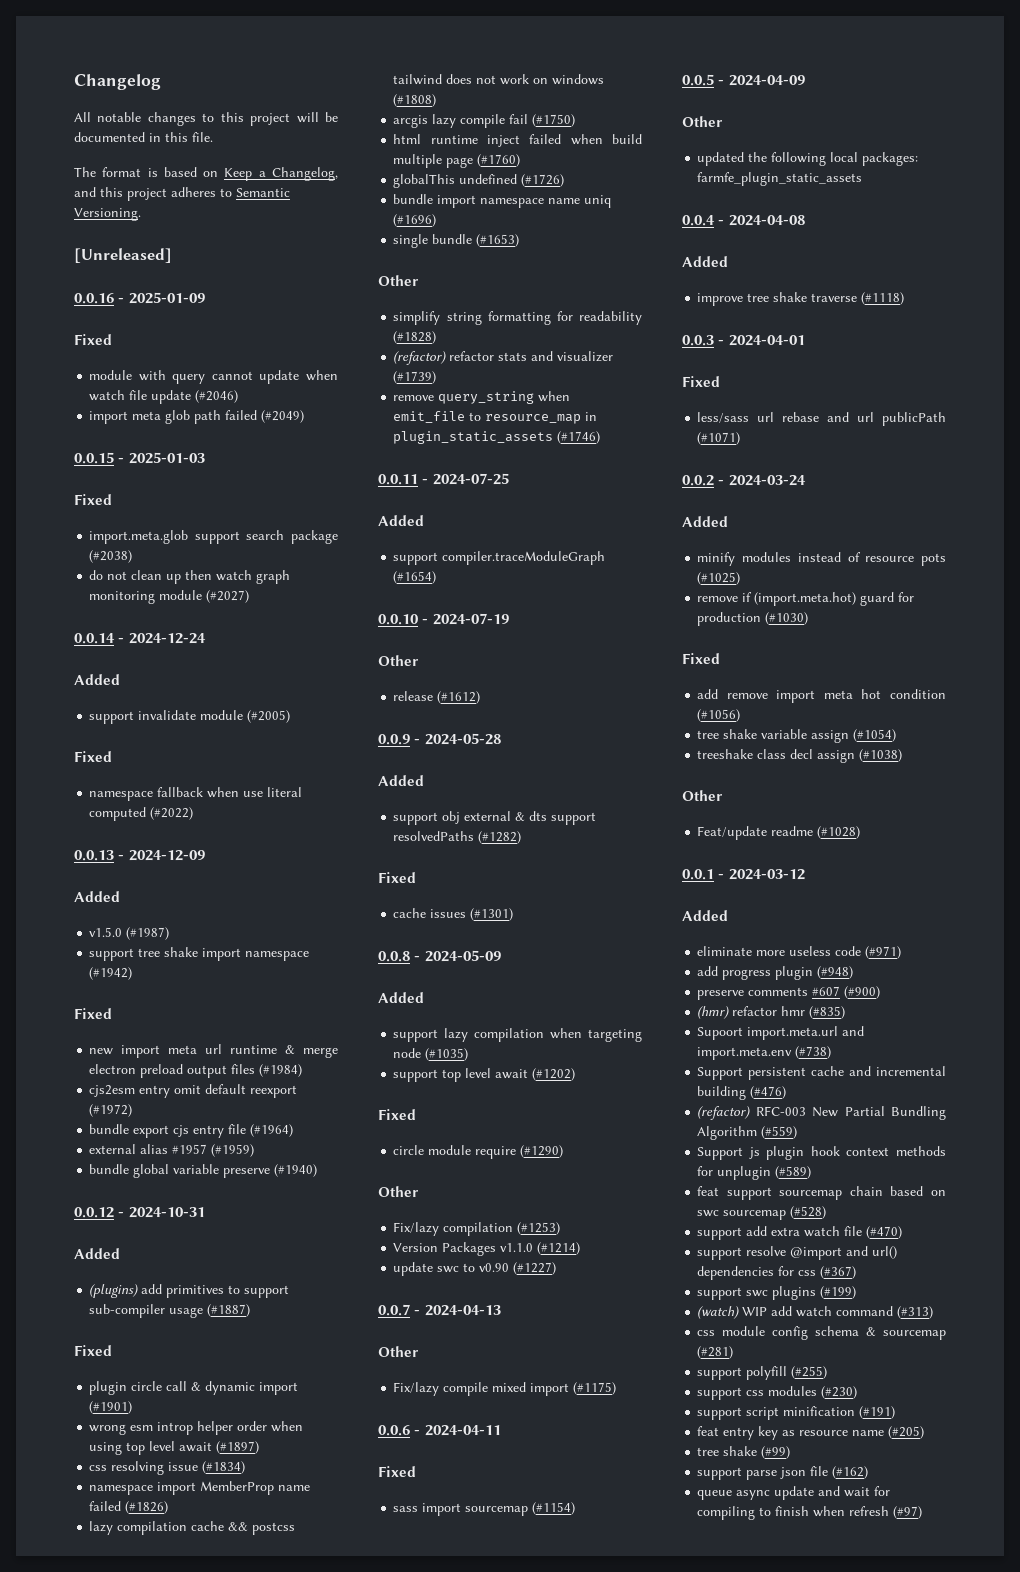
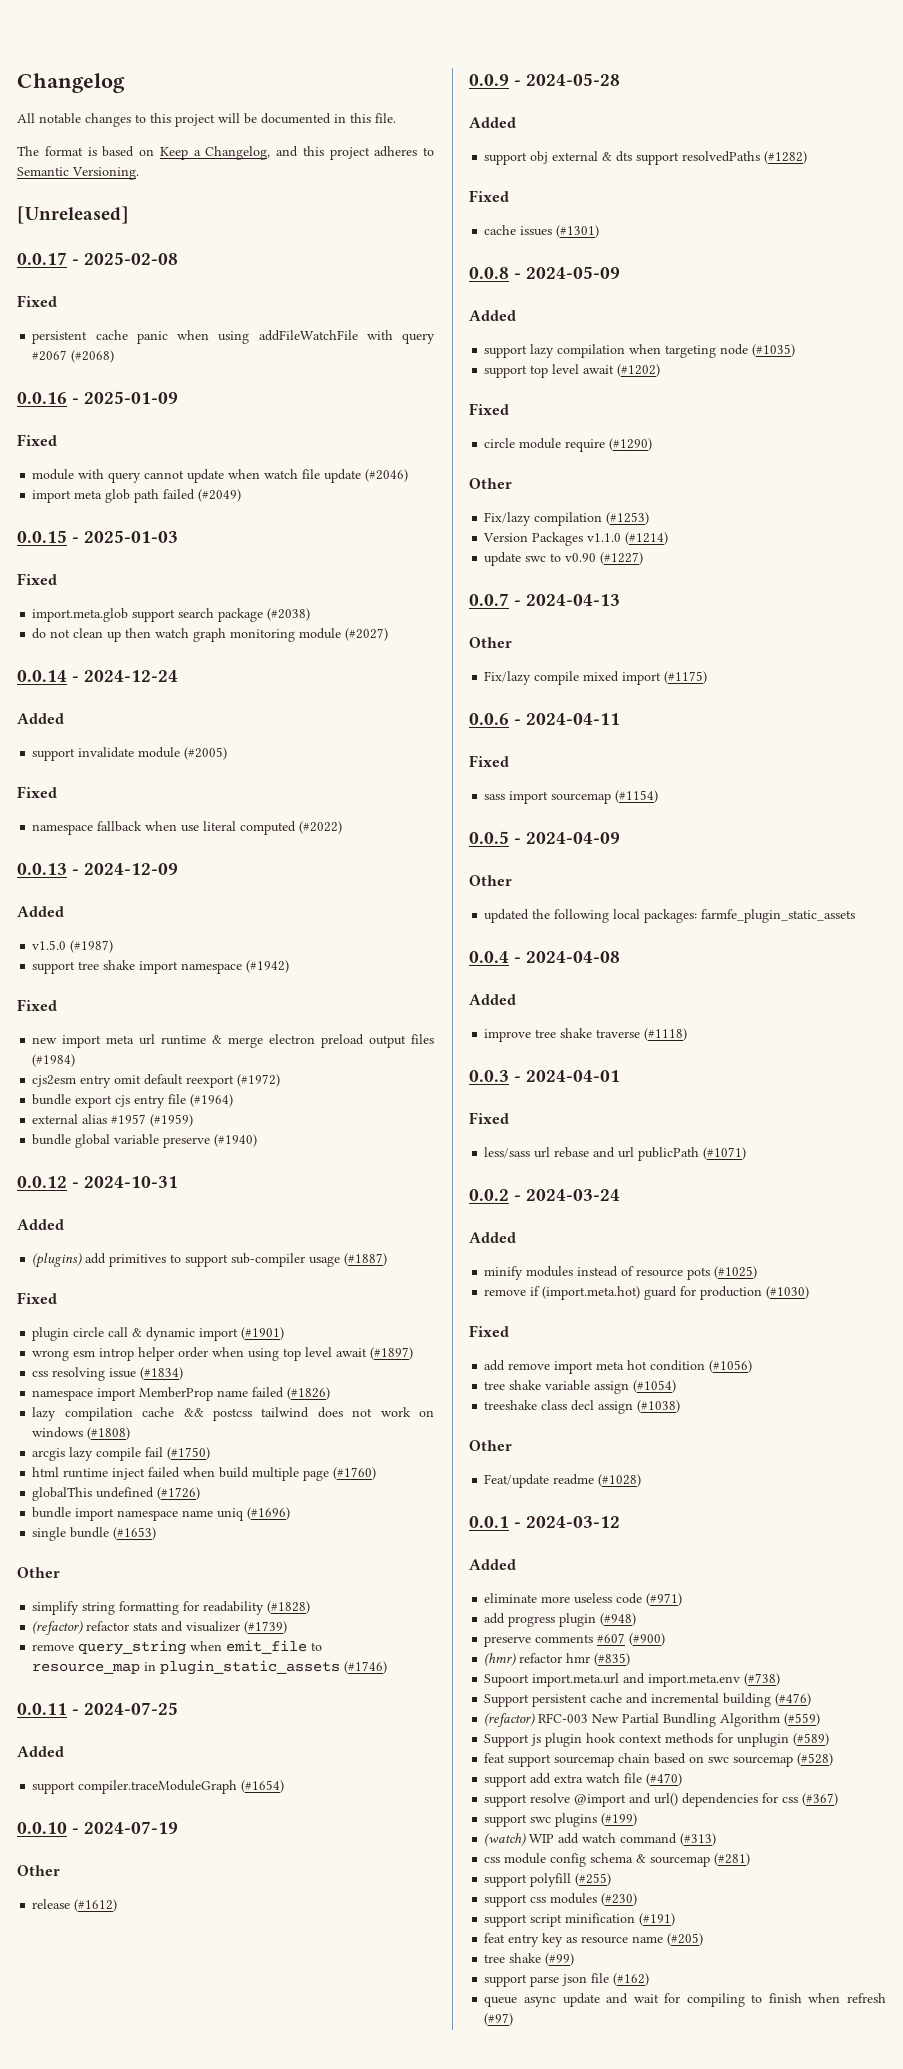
(172, 255) none -> [17,252,179,265] [17,295,57,307] [32,330,436,344] [32,350,115,363] // 0.0.17 - 2025-02-08 // Fixed // persistent cache panic when using addFileWatchFile with query #2067 (#2068)

